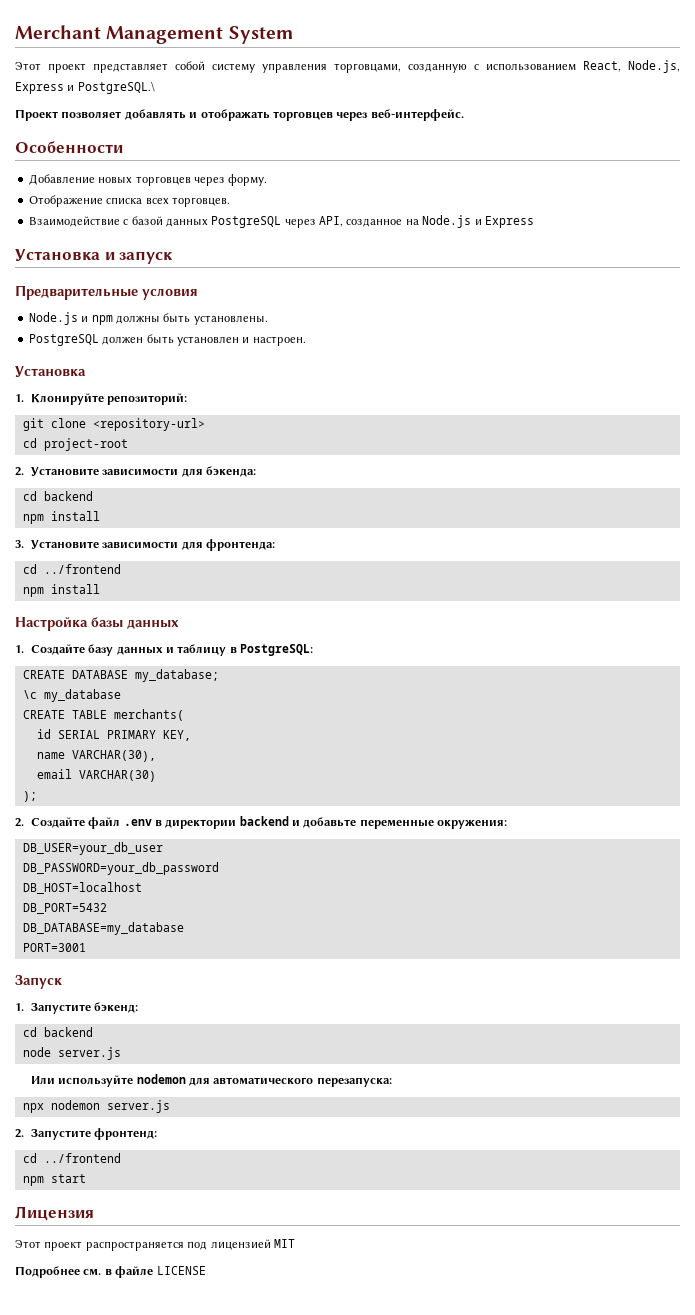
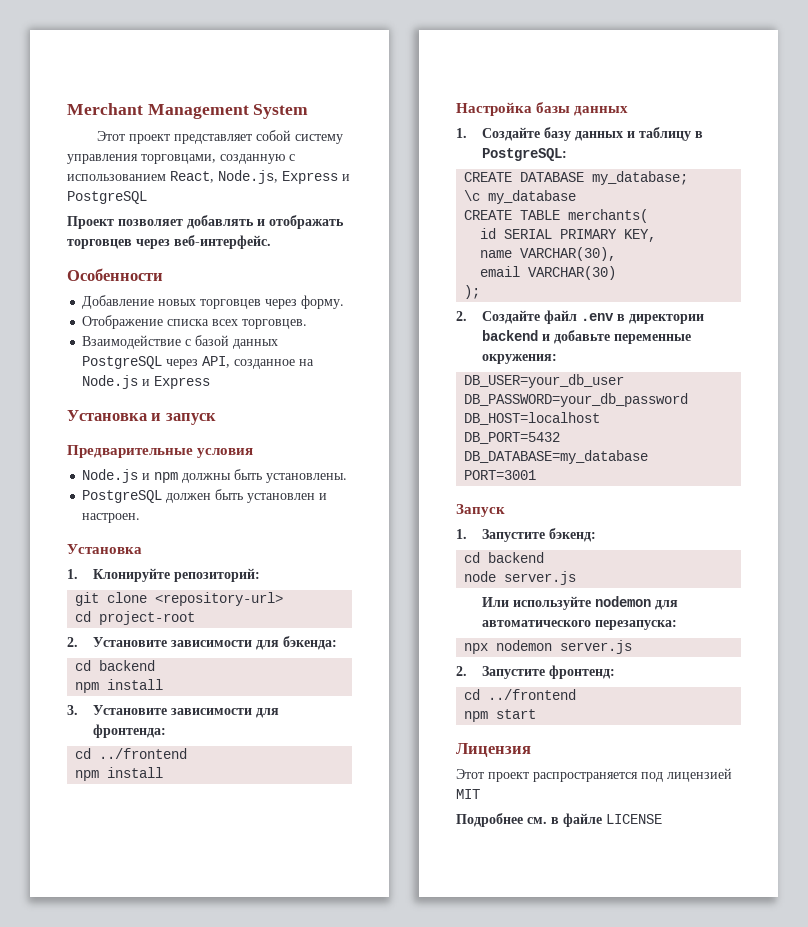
[77,81,155,94] PostgreSQL.\ -> [67,191,147,204] PostgreSQL

